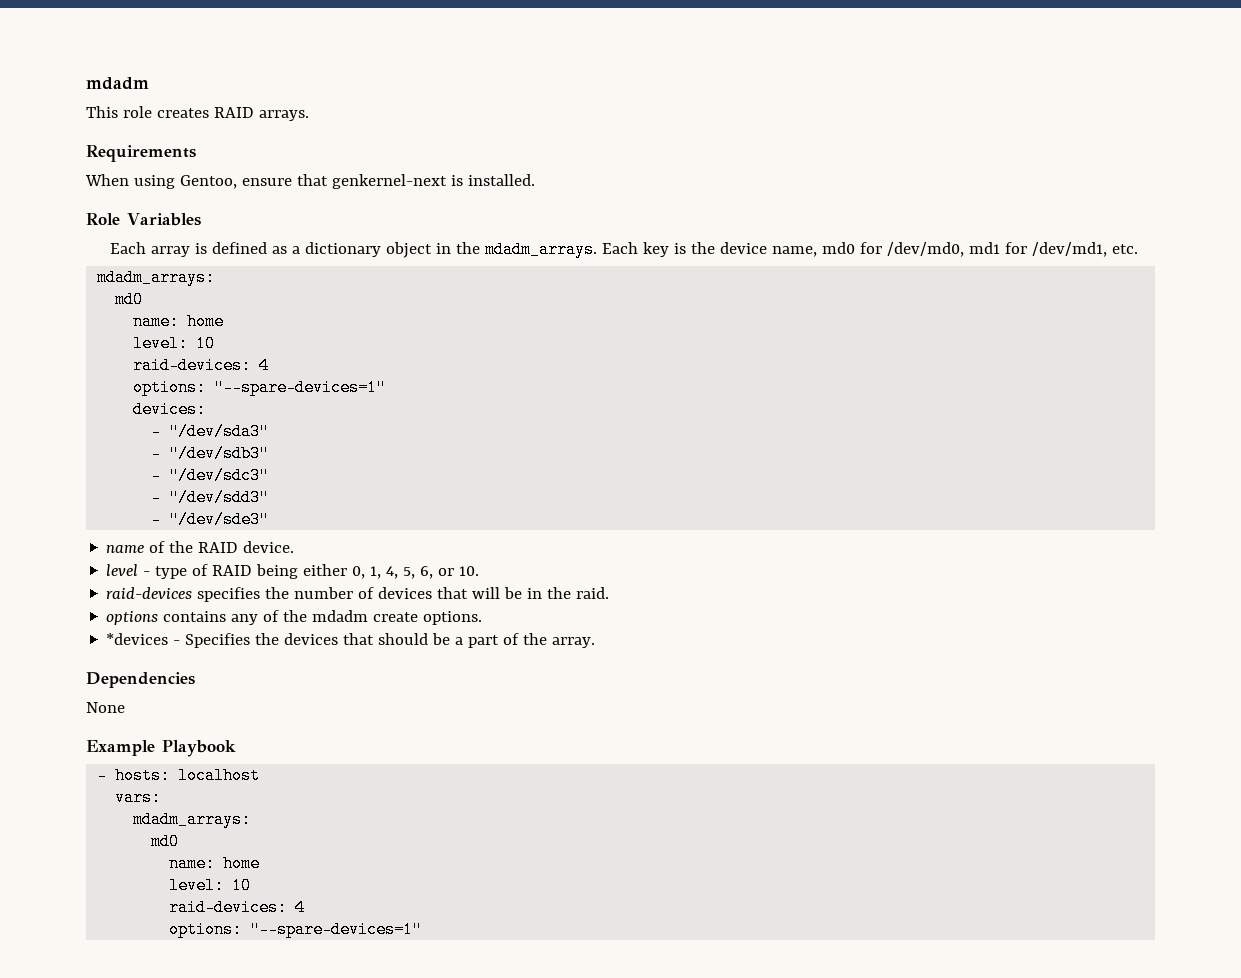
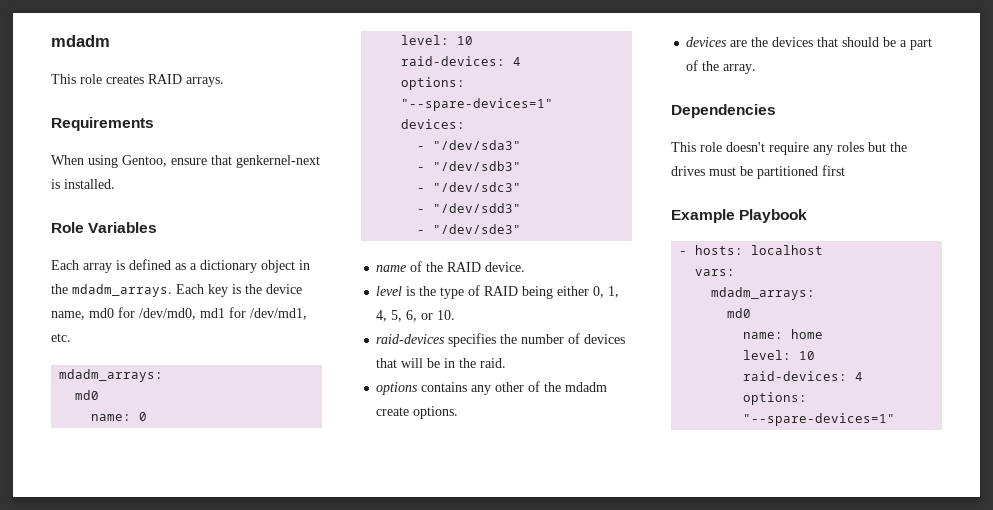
[187,313,225,330] home -> [139,412,148,421] 0
[143,571,151,576] - -> [406,286,437,296] is the
(259, 619) none -> [495,382,525,392] other
[106,633,251,648] *devices - Specifies -> [686,37,748,47] devices are
[86,702,125,713] // None -> [671,142,907,155] [671,165,845,179] // This role doesn't require any roles but the drives must be partitioned first

